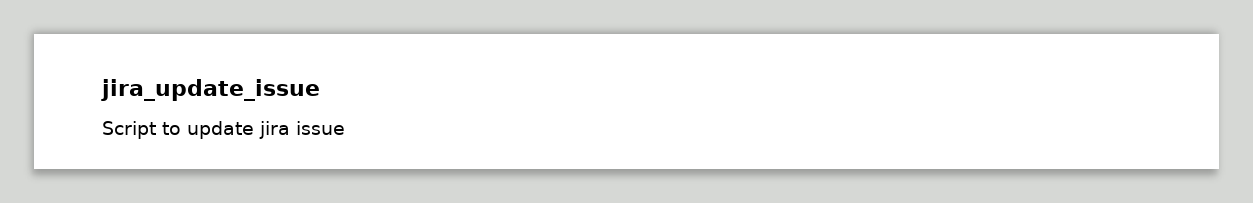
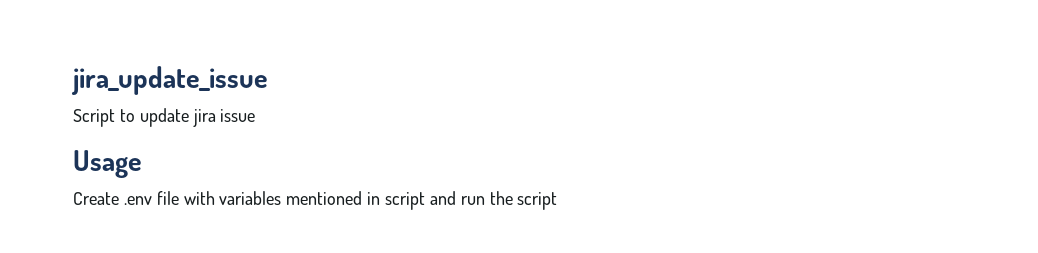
(345, 128) none -> [73,150,142,178] [73,191,558,210] // Usage // Create .env file with variables mentioned in script and run the script

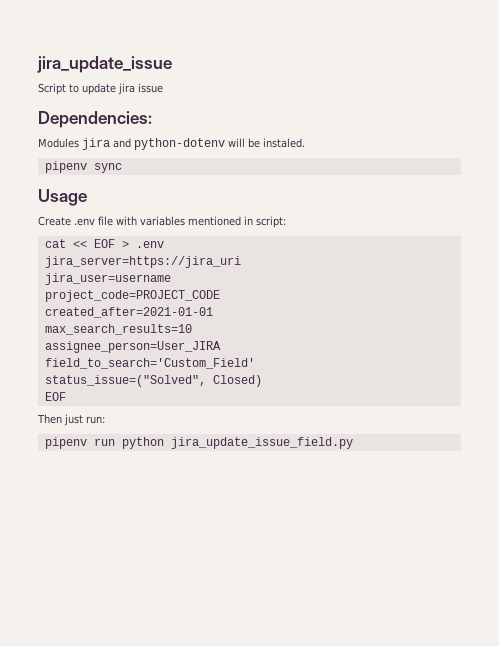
(256, 115) none -> [38,111,152,128] [38,138,305,150] [44,161,122,173] // Dependencies: // Modules jira and python-dotenv will be instaled. // pipenv sync
[385,191,558,210] script and run the script -> [256,216,286,228] [44,239,164,248] [44,256,241,268] [44,273,171,285] [44,290,220,302] [44,307,213,318] [44,324,192,335] [44,341,221,353] [44,358,255,369] [44,375,262,387] [44,392,66,401] [37,414,105,426] [44,437,353,449] script: // cat << EOF > .env // jira_server=https://jira_uri // jira_user=username // project_code=PROJECT_CODE // created_after=2021-01-01 // max_search_results=10 // assignee_person=User_JIRA // field_to_search='Custom_Field' // status_issue=("Solved", Closed) // EOF // Then just run: // pipenv run python jira_update_issue_field.py

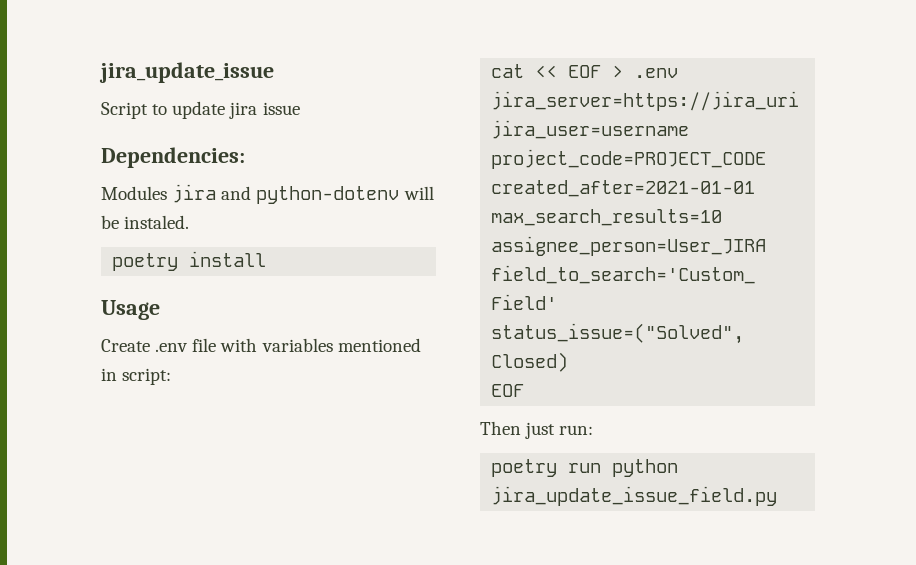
[44,161,122,173] pipenv sync -> [112,251,267,271] poetry install
[44,437,87,449] pipenv -> [491,459,558,477] poetry

